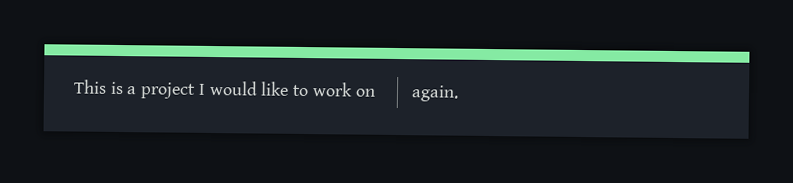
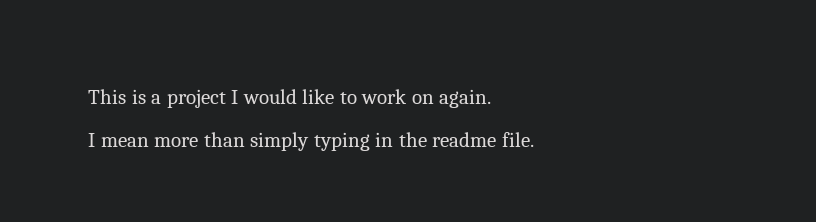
(459, 93) none -> [88,132,534,151] // I mean more than simply typing in the readme file.

